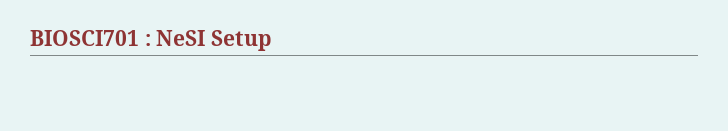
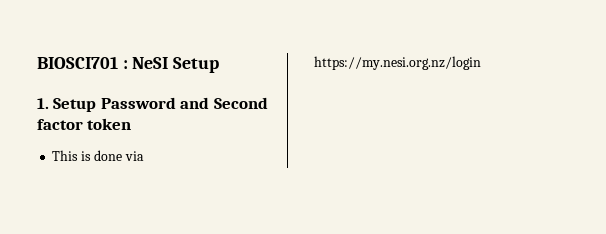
(273, 40) none -> [37,97,268,112] [37,118,132,130] [52,150,144,161] [314,56,482,70] // 1. Setup Password and Second factor token // This is done via https://my.nesi.org.nz/login

